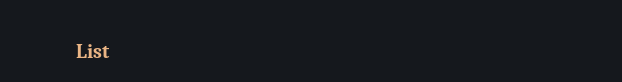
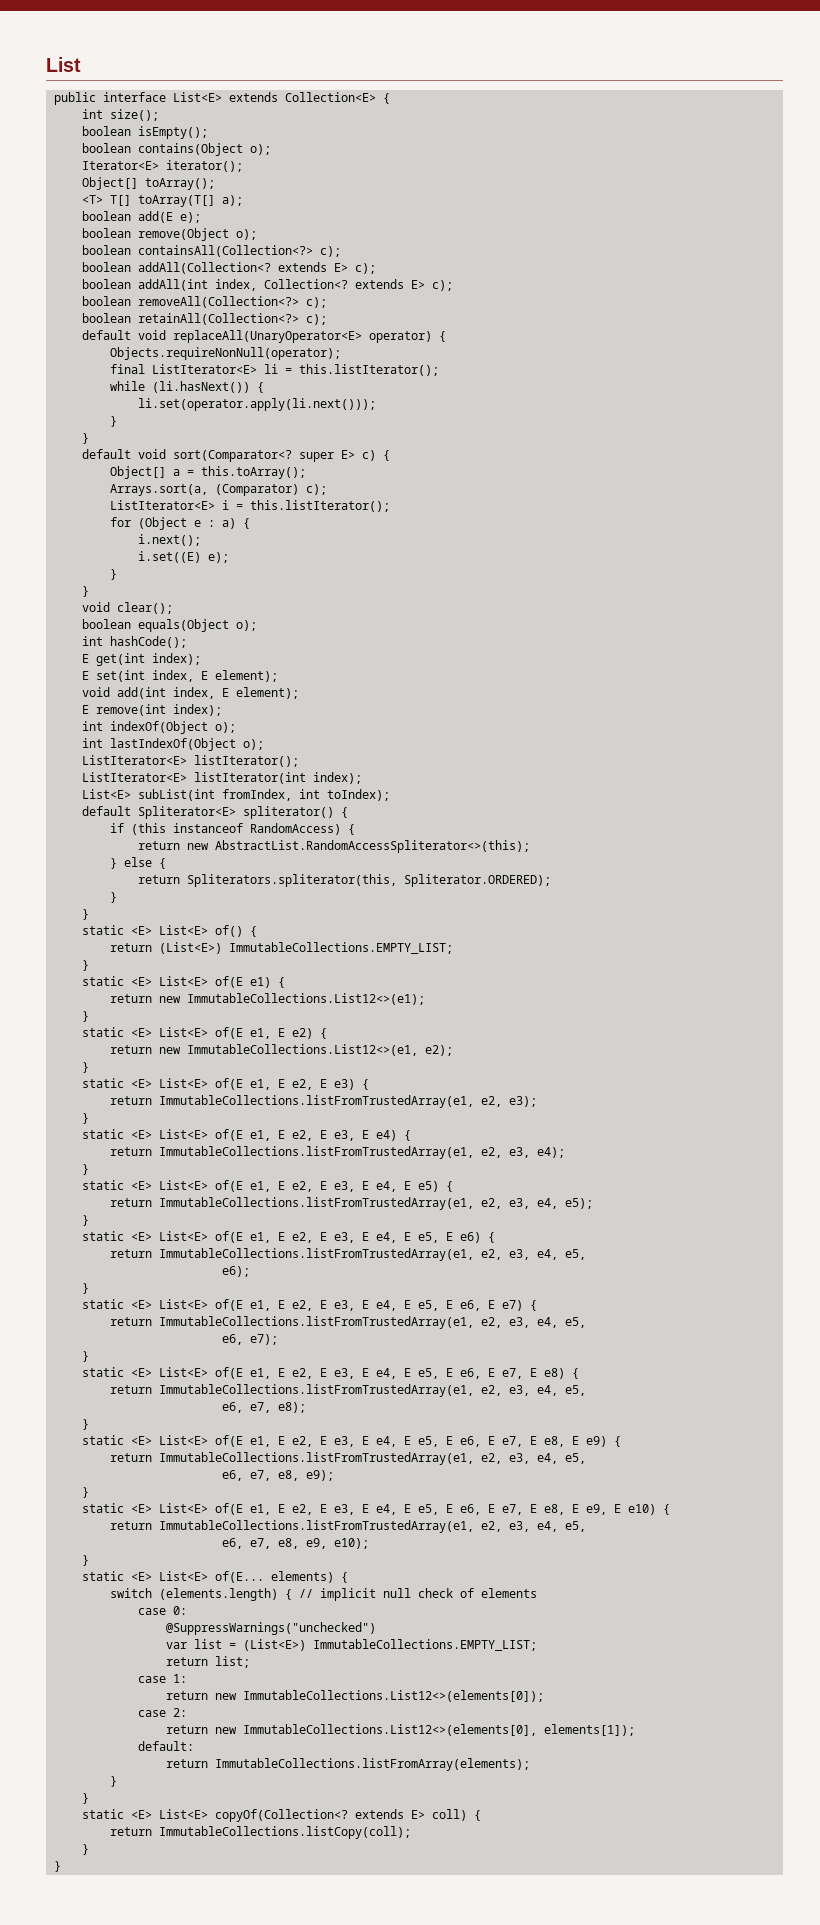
(110, 51) none -> [53,92,390,105] [81,109,159,121] [81,126,208,139] [81,143,271,156] [81,160,243,172] [81,177,215,190] [81,195,243,207] [81,211,201,223] [81,228,257,241] [81,245,341,257] [81,262,376,274] [81,279,453,291] [81,296,327,308] [81,313,327,325] [81,330,446,343] [109,347,341,360] [109,364,439,376] [109,381,264,393] [137,398,376,411] [109,416,117,427] [81,433,89,444] [81,449,390,462] [109,466,306,479] [109,484,327,496] [109,500,390,512] [109,517,250,530] [137,534,201,546] [137,551,229,563] [109,569,117,580] [81,586,89,597] [81,602,173,614] [81,619,257,632] [81,636,187,648] [81,653,201,666] [81,670,278,682] [81,687,299,699] [81,704,222,716] [81,721,236,734] [81,738,264,751] [81,755,299,767] [81,772,362,784] [81,789,390,801] [81,806,348,819] [109,823,355,835] [137,840,530,853] [109,857,166,869] [137,874,551,887] [109,892,117,903] [81,909,89,920] [81,925,257,937] [109,942,453,954] [81,960,89,971] [81,976,285,988] [109,993,425,1005] [81,1011,89,1022] [81,1027,327,1039] [109,1044,453,1056] [81,1062,89,1073] [81,1078,369,1090] [109,1095,537,1108] [81,1113,89,1124] [81,1129,411,1141] [109,1146,565,1159] [81,1164,89,1175] [81,1180,453,1192] [109,1197,593,1210] [81,1215,89,1226] [81,1231,495,1243] [109,1248,586,1261] [221,1266,250,1277] [81,1283,89,1294] [81,1299,537,1311] [109,1316,586,1329] [221,1334,278,1345] [81,1351,89,1362] [81,1367,579,1379] [109,1384,586,1397] [221,1402,306,1413] [81,1419,89,1430] [81,1435,621,1447] [109,1452,586,1465] [221,1470,334,1481] [81,1487,89,1498] [81,1503,670,1515] [109,1520,586,1533] [221,1538,369,1549] [81,1555,89,1566] [81,1571,348,1583] [109,1588,537,1601] [137,1606,187,1615] [165,1622,376,1635] [165,1639,537,1651] [165,1656,250,1668] [137,1674,187,1683] [165,1690,544,1702] [137,1708,187,1717] [165,1724,635,1736] [137,1741,194,1751] [165,1758,530,1771] [109,1776,117,1787] [81,1793,89,1804] [81,1809,481,1822] [109,1826,411,1839] [81,1844,89,1855] [53,1861,61,1872] // public interface List<E> extends Collection<E> { // int size(); // boolean isEmpty(); // boolean contains(Object o); // Iterator<E> iterator(); // Object[] toArray(); // <T> T[] toArray(T[] a); // boolean add(E e); // boolean remove(Object o); // boolean containsAll(Collection<?> c); // boolean addAll(Collection<? extends E> c); // boolean addAll(int index, Collection<? extends E> c); // boolean removeAll(Collection<?> c); // boolean retainAll(Collection<?> c); // default void replaceAll(UnaryOperator<E> operator) { // Objects.requireNonNull(operator); // final ListIterator<E> li = this.listIterator(); // while (li.hasNext()) { // li.set(operator.apply(li.next())); // } // } // default void sort(Comparator<? super E> c) { // Object[] a = this.toArray(); // Arrays.sort(a, (Comparator) c); // ListIterator<E> i = this.listIterator(); // for (Object e : a) { // i.next(); // i.set((E) e); // } // } // void clear(); // boolean equals(Object o); // int hashCode(); // E get(int index); // E set(int index, E element); // void add(int index, E element); // E remove(int index); // int indexOf(Object o); // int lastIndexOf(Object o); // ListIterator<E> listIterator(); // ListIterator<E> listIterator(int index); // List<E> subList(int fromIndex, int toIndex); // default Spliterator<E> spliterator() { // if (this instanceof RandomAccess) { // return new AbstractList.RandomAccessSpliterator<>(this); // } else { // return Spliterators.spliterator(this, Spliterator.ORDERED); // } // } // static <E> List<E> of() { // return (List<E>) ImmutableCollections.EMPTY_LIST; // } // static <E> List<E> of(E e1) { // return new ImmutableCollections.List12<>(e1); // } // static <E> List<E> of(E e1, E e2) { // return new ImmutableCollections.List12<>(e1, e2); // } // static <E> List<E> of(E e1, E e2, E e3) { // return ImmutableCollections.listFromTrustedArray(e1, e2, e3); // } // static <E> List<E> of(E e1, E e2, E e3, E e4) { // return ImmutableCollections.listFromTrustedArray(e1, e2, e3, e4); // } // static <E> List<E> of(E e1, E e2, E e3, E e4, E e5) { // return ImmutableCollections.listFromTrustedArray(e1, e2, e3, e4, e5); // } // static <E> List<E> of(E e1, E e2, E e3, E e4, E e5, E e6) { // return ImmutableCollections.listFromTrustedArray(e1, e2, e3, e4, e5, // e6); // } // static <E> List<E> of(E e1, E e2, E e3, E e4, E e5, E e6, E e7) { // return ImmutableCollections.listFromTrustedArray(e1, e2, e3, e4, e5, // e6, e7); // } // static <E> List<E> of(E e1, E e2, E e3, E e4, E e5, E e6, E e7, E e8) { // return ImmutableCollections.listFromTrustedArray(e1, e2, e3, e4, e5, // e6, e7, e8); // } // static <E> List<E> of(E e1, E e2, E e3, E e4, E e5, E e6, E e7, E e8, E e9) { // return ImmutableCollections.listFromTrustedArray(e1, e2, e3, e4, e5, // e6, e7, e8, e9); // } // static <E> List<E> of(E e1, E e2, E e3, E e4, E e5, E e6, E e7, E e8, E e9, E e10) { // return ImmutableCollections.listFromTrustedArray(e1, e2, e3, e4, e5, // e6, e7, e8, e9, e10); // } // static <E> List<E> of(E... elements) { // switch (elements.length) { // implicit null check of elements // case 0: // @SuppressWarnings("unchecked") // var list = (List<E>) ImmutableCollections.EMPTY_LIST; // return list; // case 1: // return new ImmutableCollections.List12<>(elements[0]); // case 2: // return new ImmutableCollections.List12<>(elements[0], elements[1]); // default: // return ImmutableCollections.listFromArray(elements); // } // } // static <E> List<E> copyOf(Collection<? extends E> coll) { // return ImmutableCollections.listCopy(coll); // } // }

